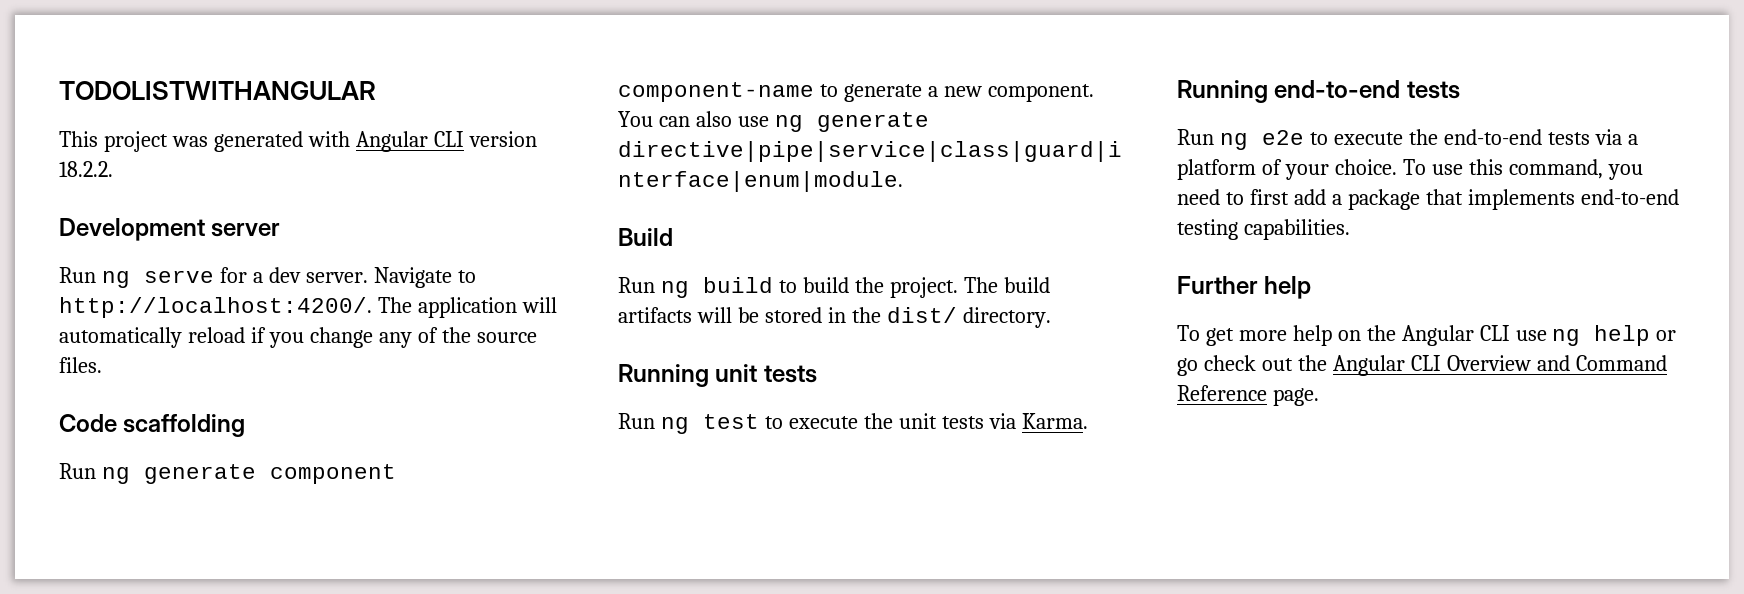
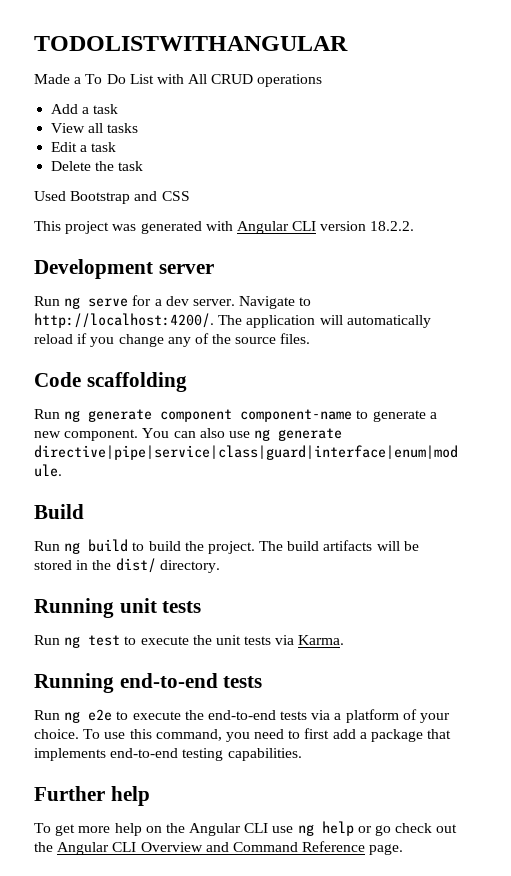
(376, 90) none -> [34,74,323,87] [51,104,119,114] [51,123,139,133] [51,142,117,152] [51,161,144,171] [34,191,190,204] // Made a To Do List with All CRUD operations // Add a task // View all tasks // Edit a task // Delete the task // Used Bootstrap and CSS

